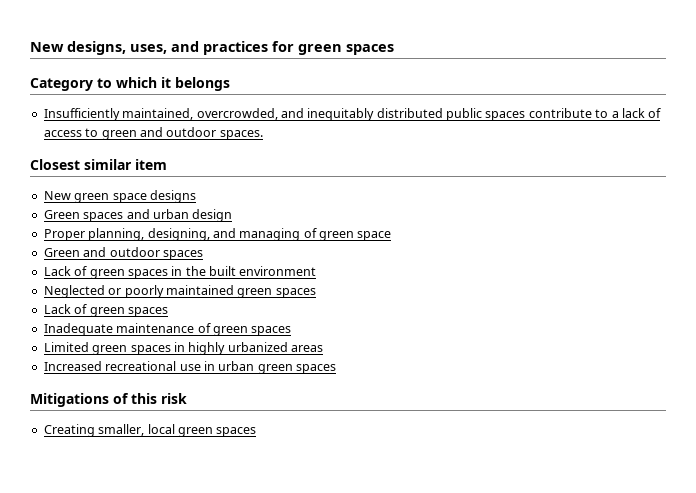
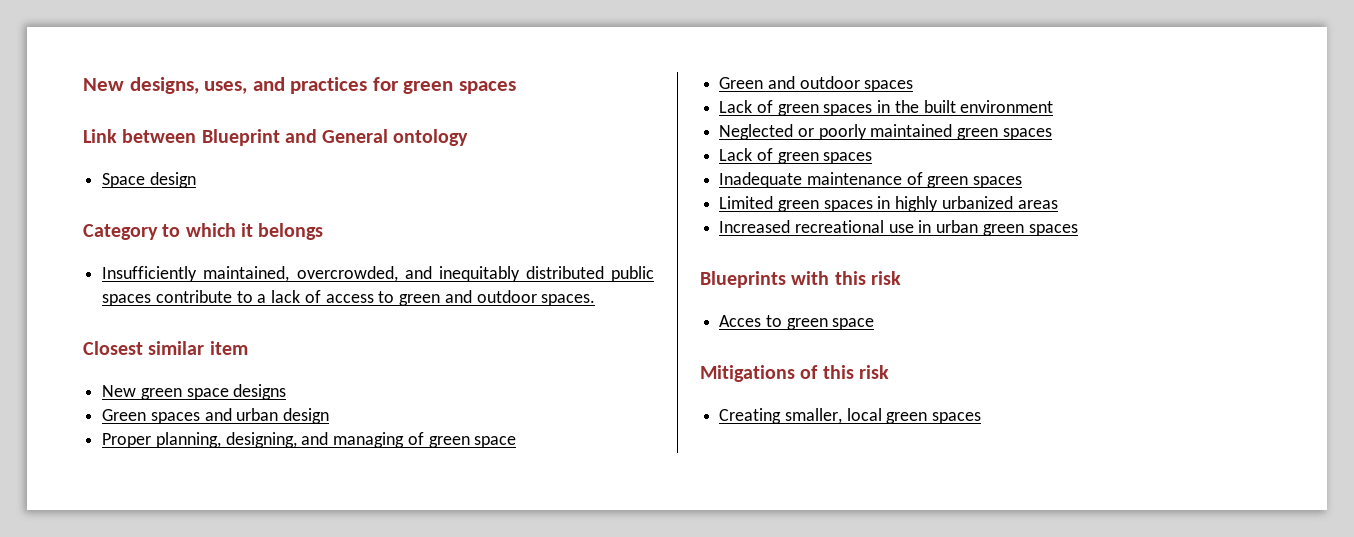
(394, 49) none -> [83,129,469,146] [102,172,196,188] // Link between Blueprint and General ontology // Space design
(336, 369) none -> [700,271,901,288] [719,315,875,330] // Blueprints with this risk // Acces to green space

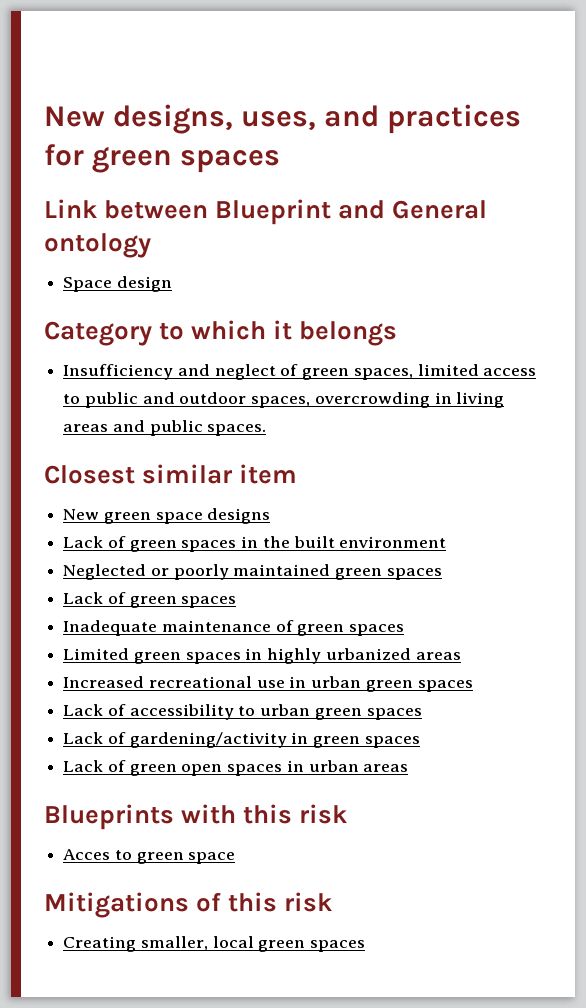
[102,266,654,282] [102,290,321,306] Insufficiently maintained, overcrowded, and inequitably distributed public spaces contribute to a lack of -> [63,364,479,380] Insufficiency and neglect of green spaces, limited
[399,290,537,306] green and outdoor -> [84,392,505,408] [63,420,203,436] public and outdoor spaces, overcrowding in living areas and public
[102,408,330,424] [102,432,517,448] [719,76,914,92] // Green spaces and urban design // Proper planning, designing, and managing of green space // Green and outdoor spaces -> (271, 516) none
(1078, 230) none -> [63,704,422,720] [63,732,420,748] [63,760,409,776] // Lack of accessibility to urban green spaces // Lack of gardening/activity in green spaces // Lack of green open spaces in urban areas

